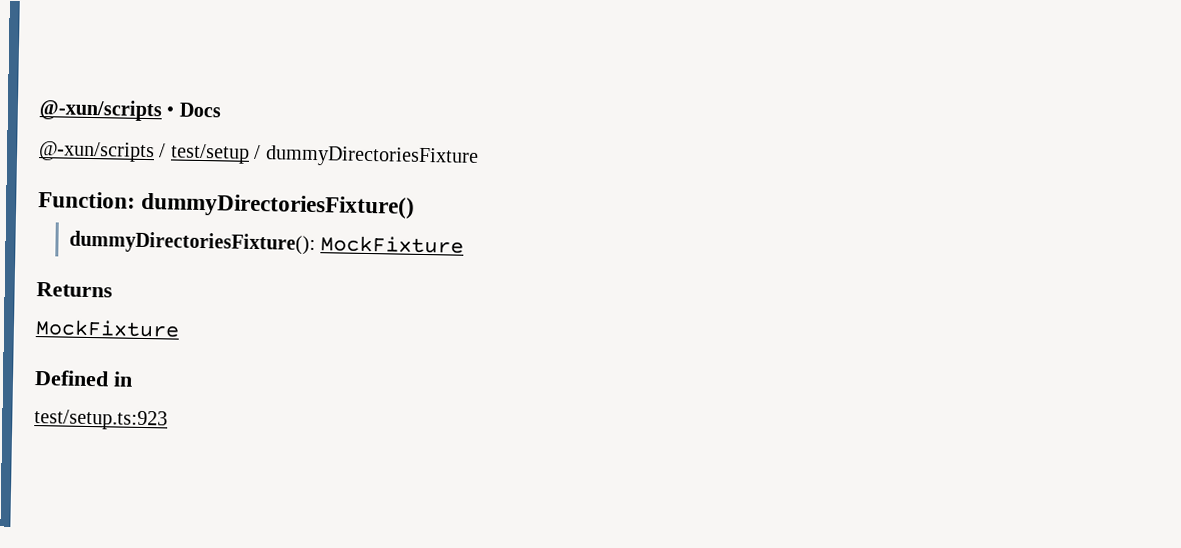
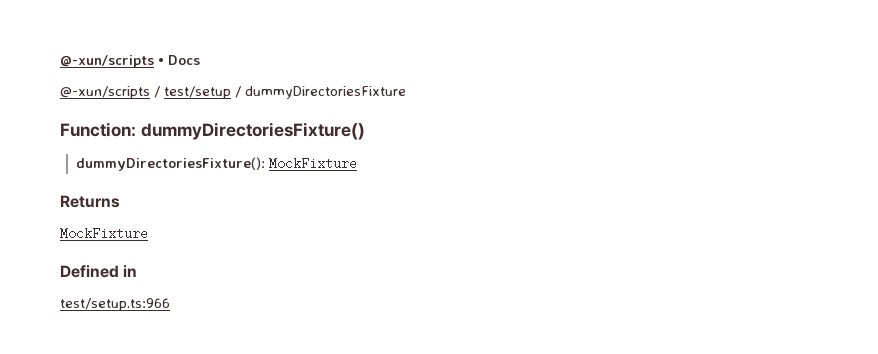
[34,409,168,431] test/setup.ts:923 -> [60,298,170,311] test/setup.ts:966

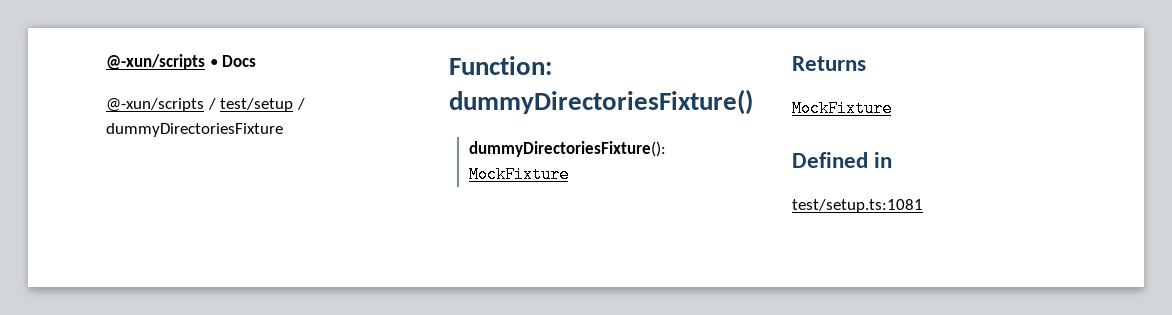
[60,298,170,311] test/setup.ts:966 -> [792,199,923,213] test/setup.ts:1081

